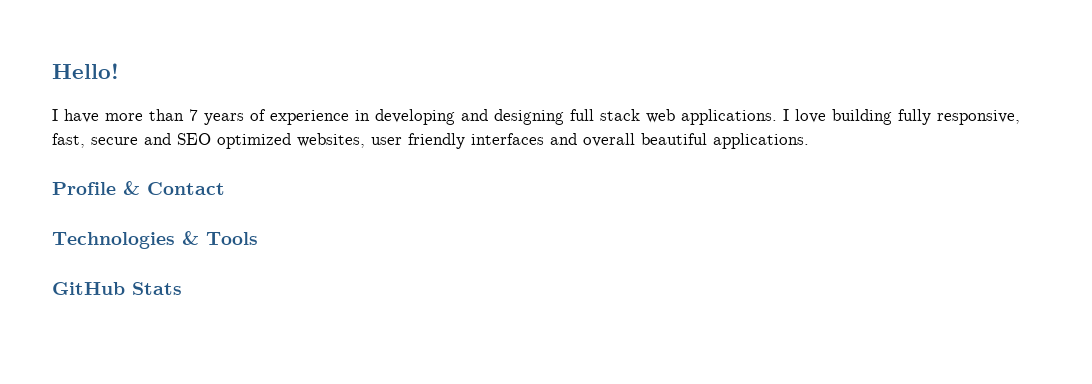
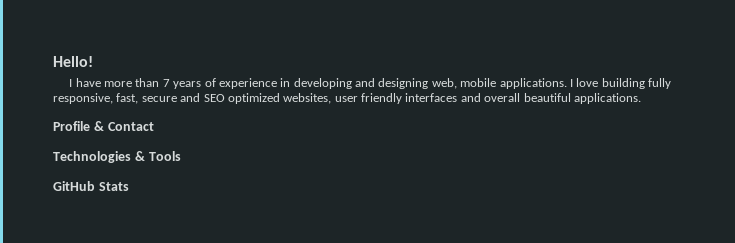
[570,109,675,123] full stack web -> [431,78,497,89] web, mobile

